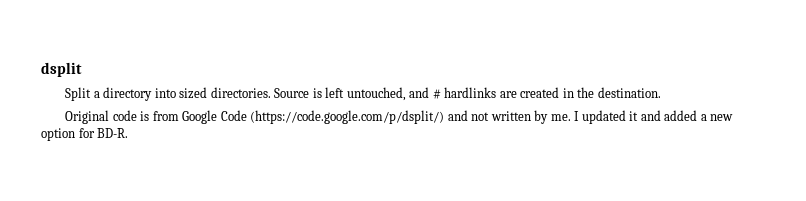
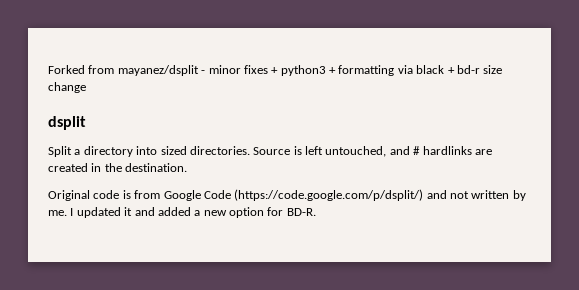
(41, 69) none -> [48,65,503,76] [48,82,86,93] Forked from mayanez/dsplit - minor fixes + python3 + formatting via black + bd-r size change //

